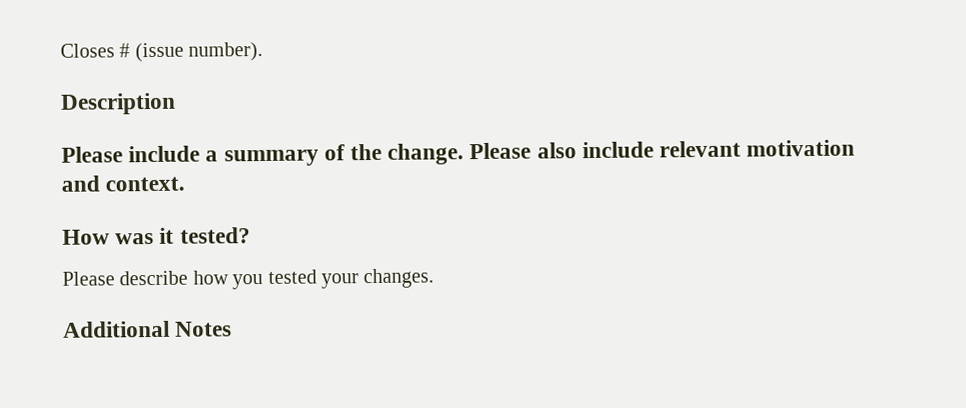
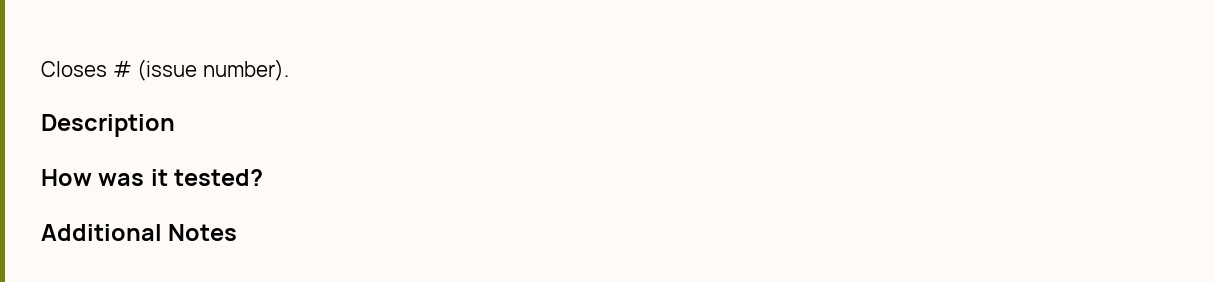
[61,139,856,167] [61,175,186,192] [62,227,251,245] [62,268,435,290] Please include a summary of the change. Please also include relevant motivation and context. // How was it tested? // Please describe how you tested your changes. -> [41,169,264,186] How was it tested?

